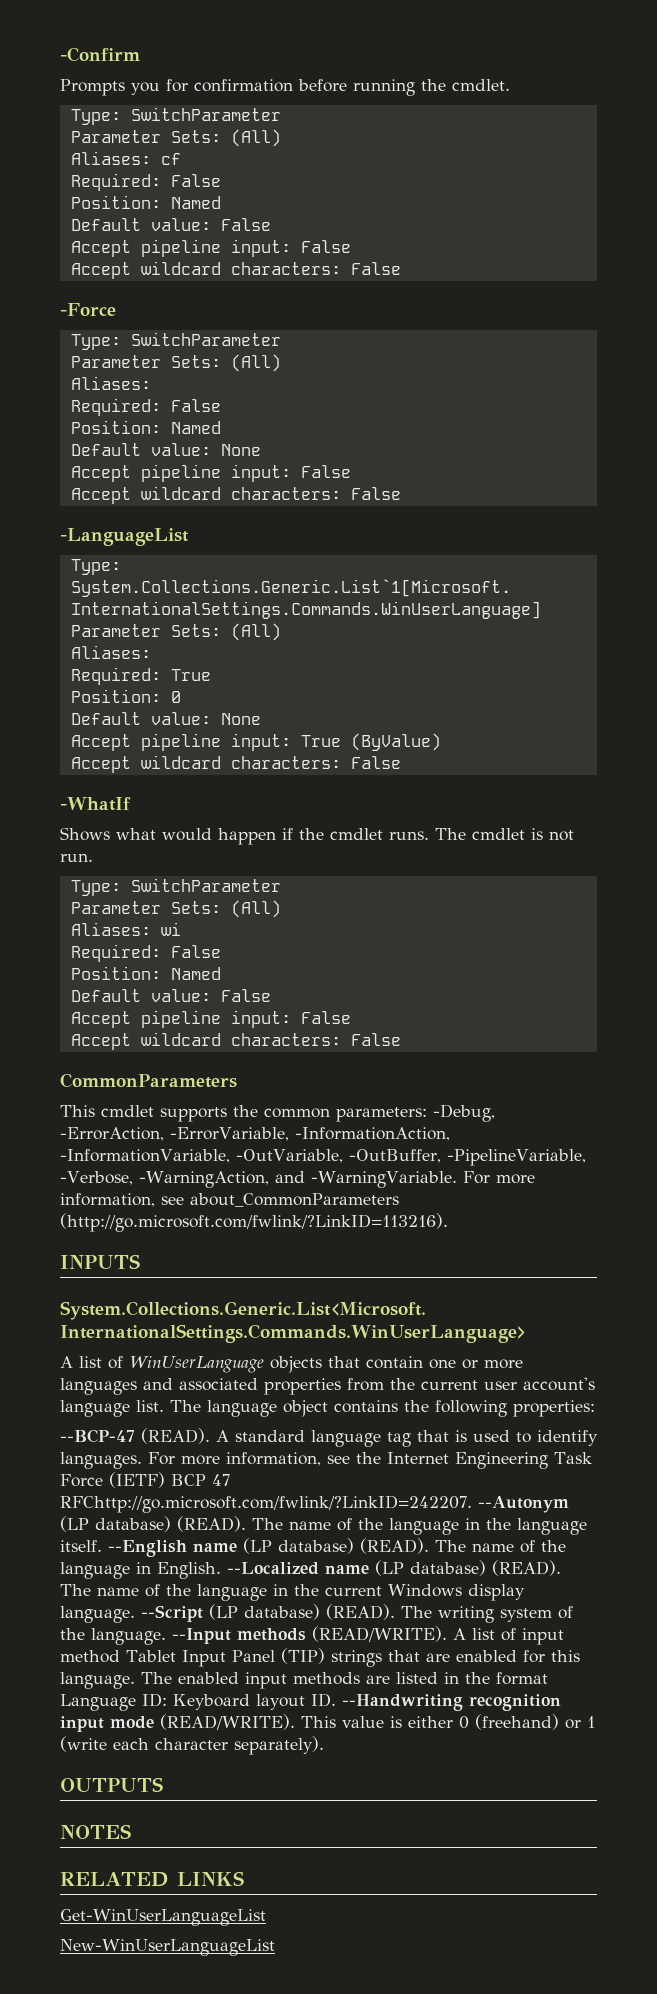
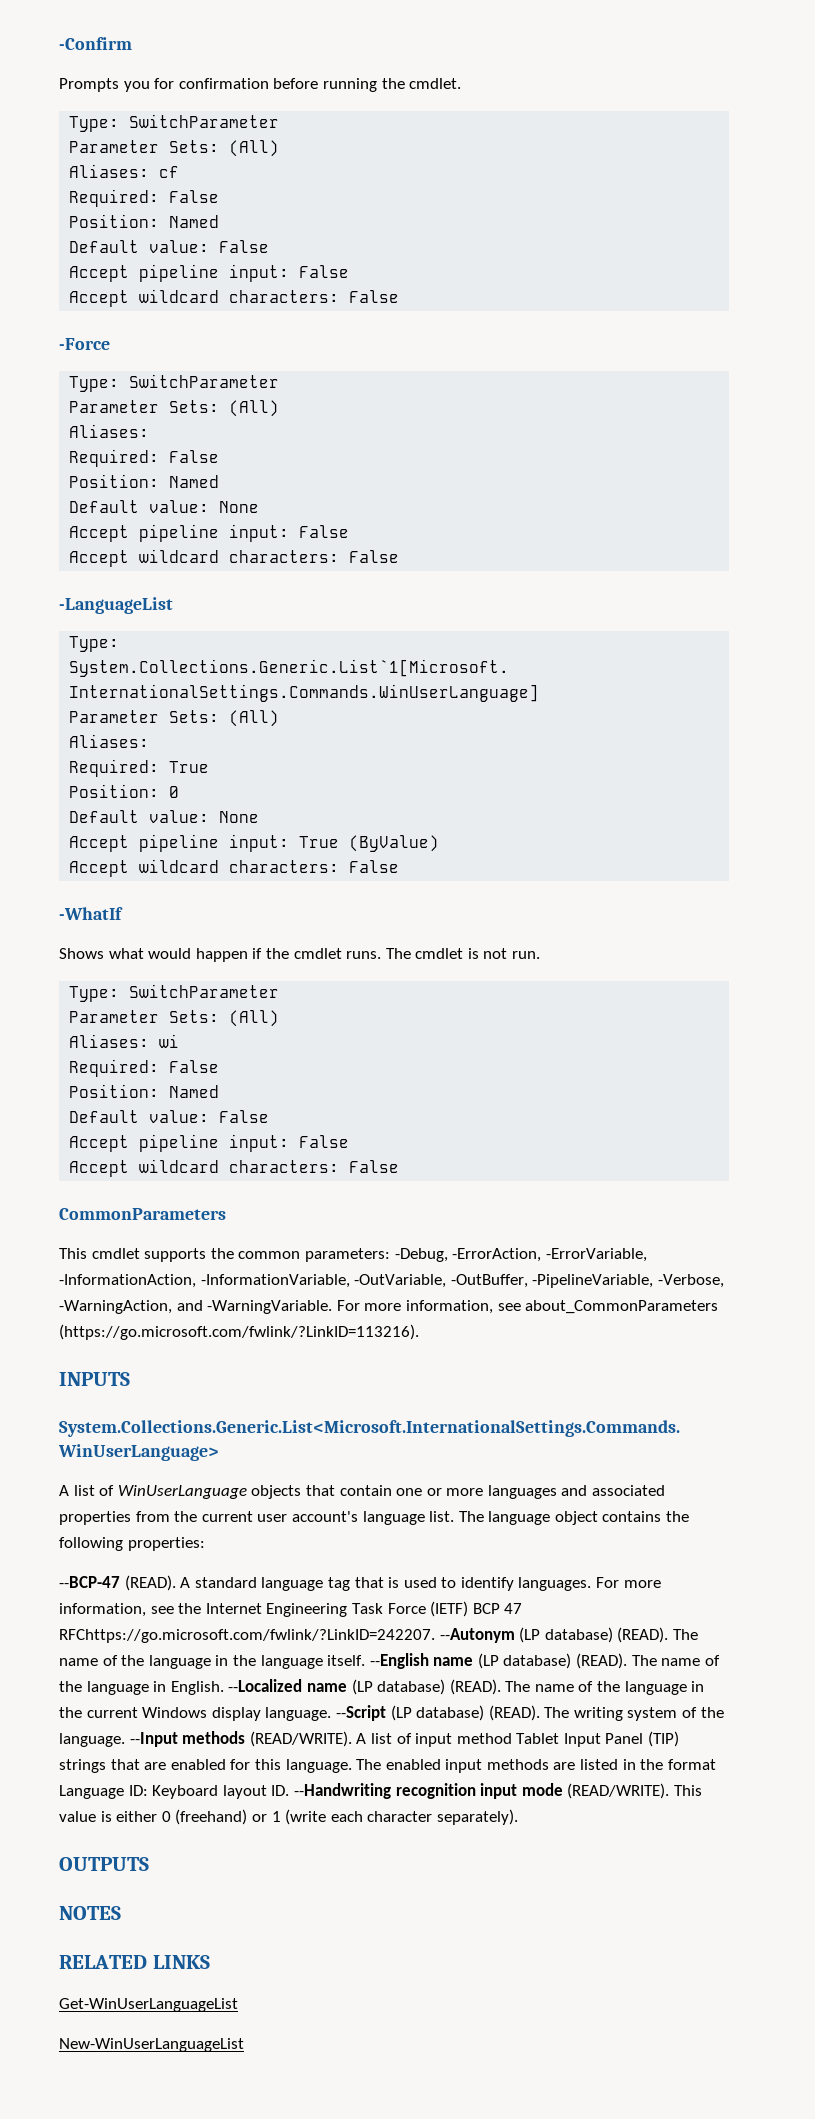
[60,1213,448,1232] (http://go.microsoft.com/fwlink/?LinkID=113216). -> [59,1324,419,1340] (https://go.microsoft.com/fwlink/?LinkID=113216).
[60,1495,472,1513] RFChttp://go.microsoft.com/fwlink/?LinkID=242207. -> [59,1629,435,1643] RFChttps://go.microsoft.com/fwlink/?LinkID=242207.

